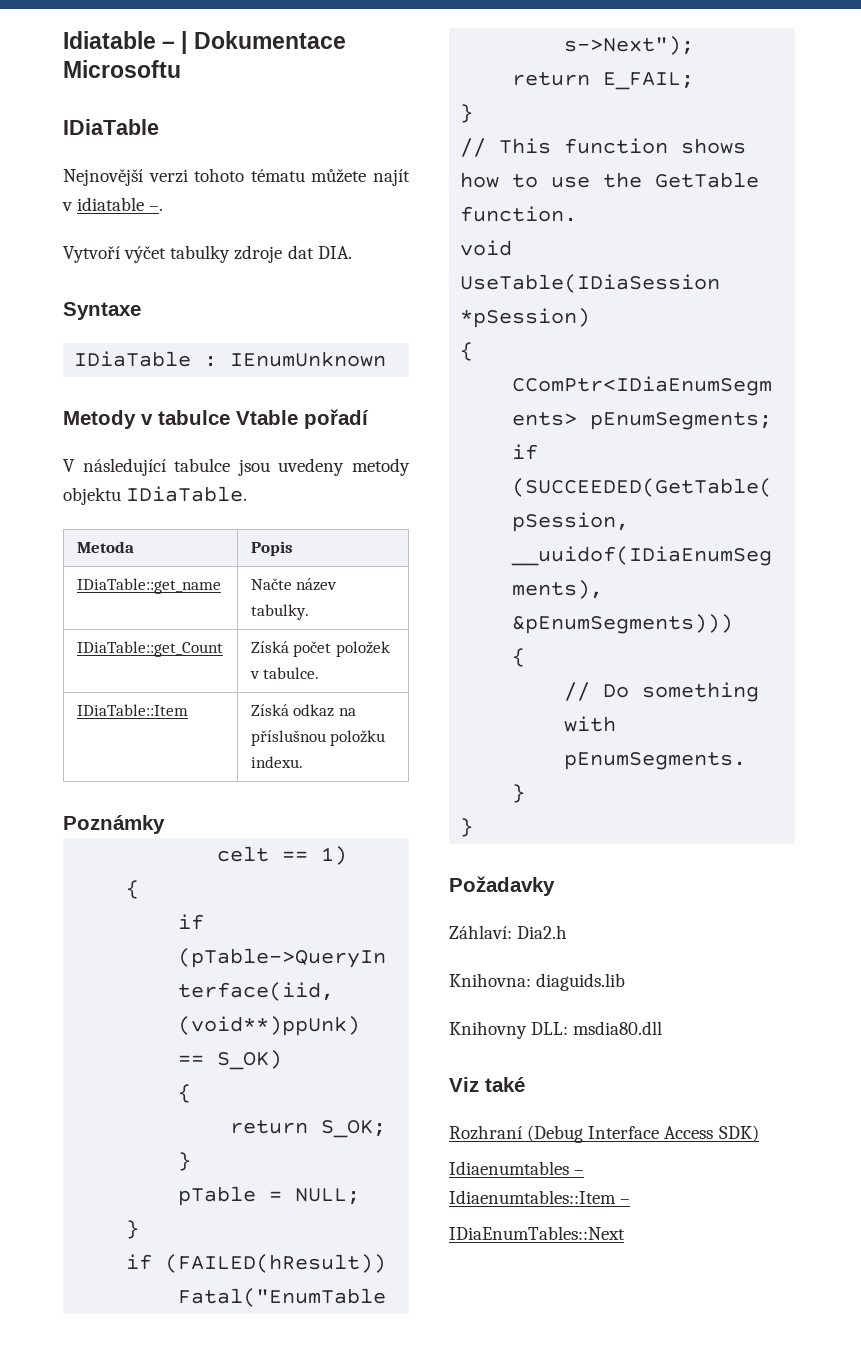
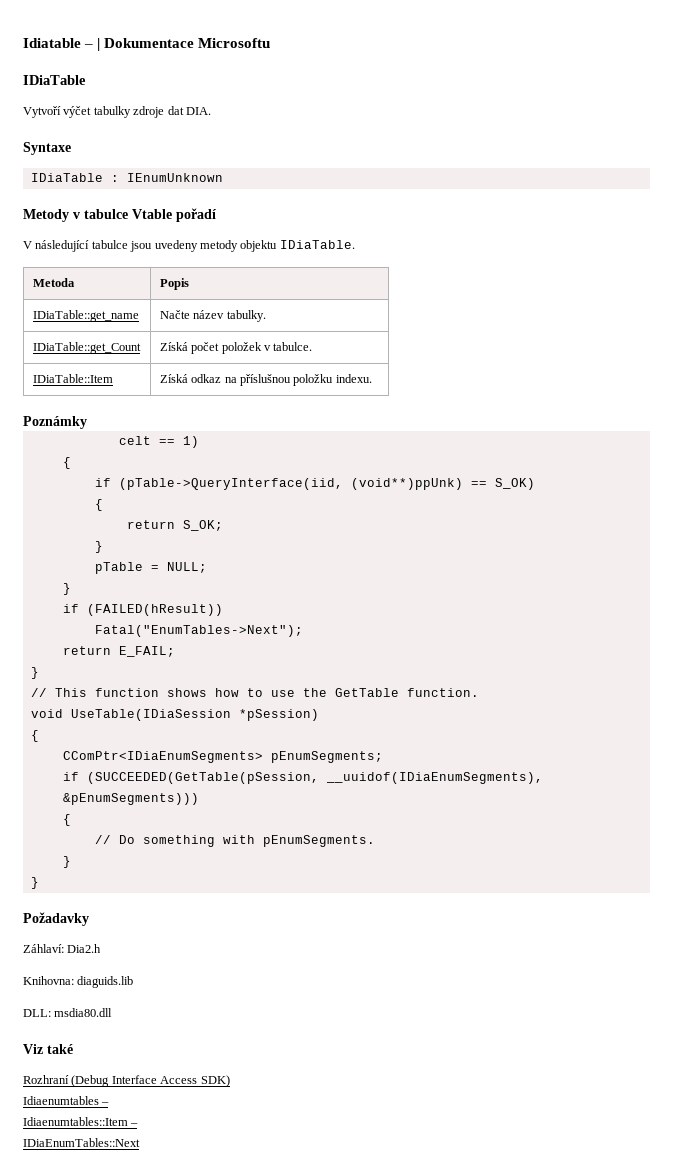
[63,168,410,186] [62,197,164,211] // Nejnovější verzi tohoto tématu můžete najít v idiatable –. -> (86, 80) none
[449,1021,527,1039] Knihovny -> (134, 982) none

